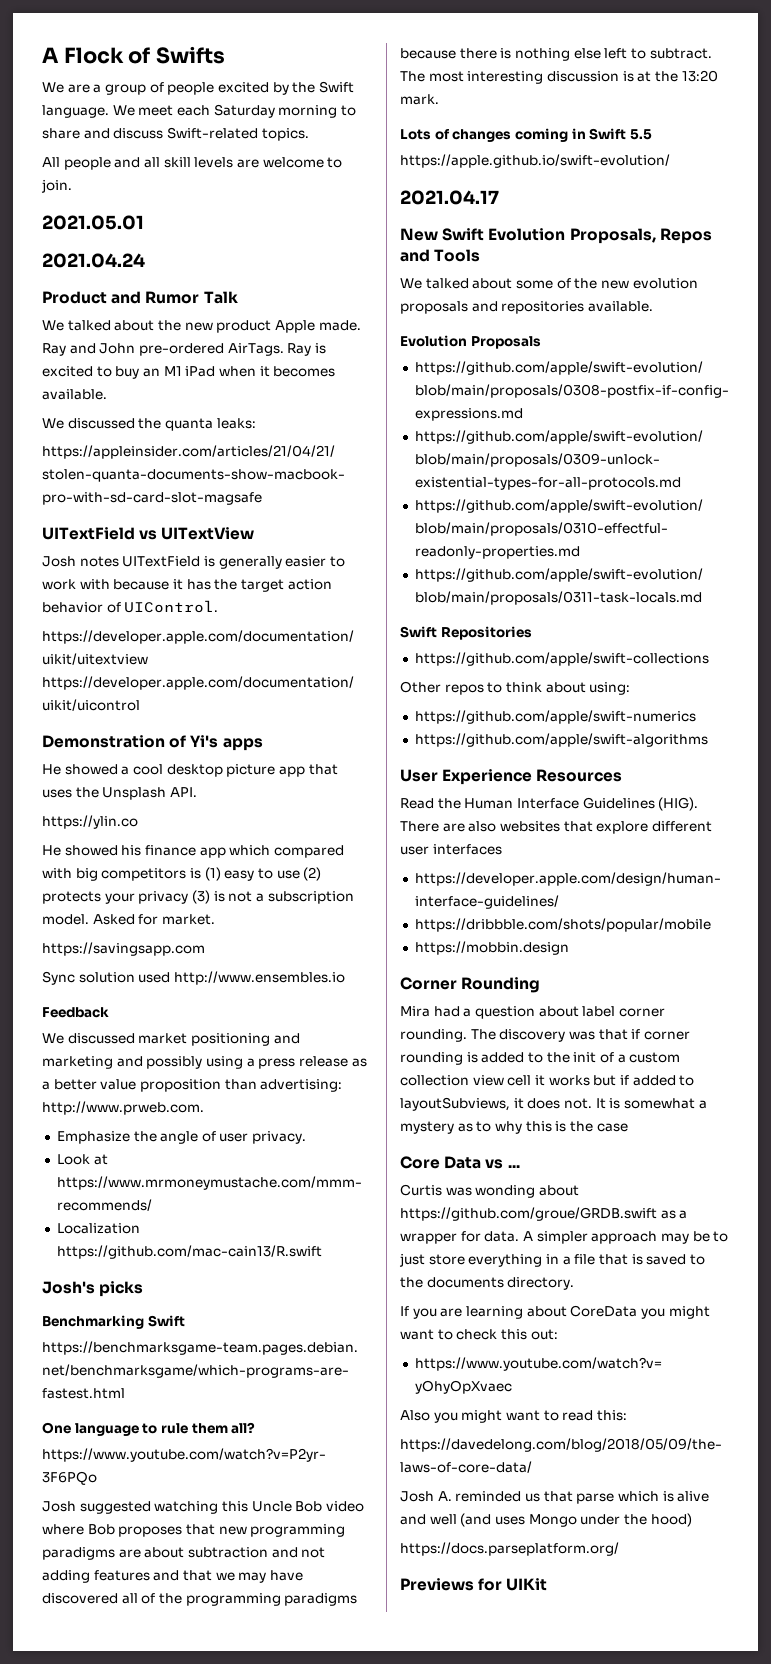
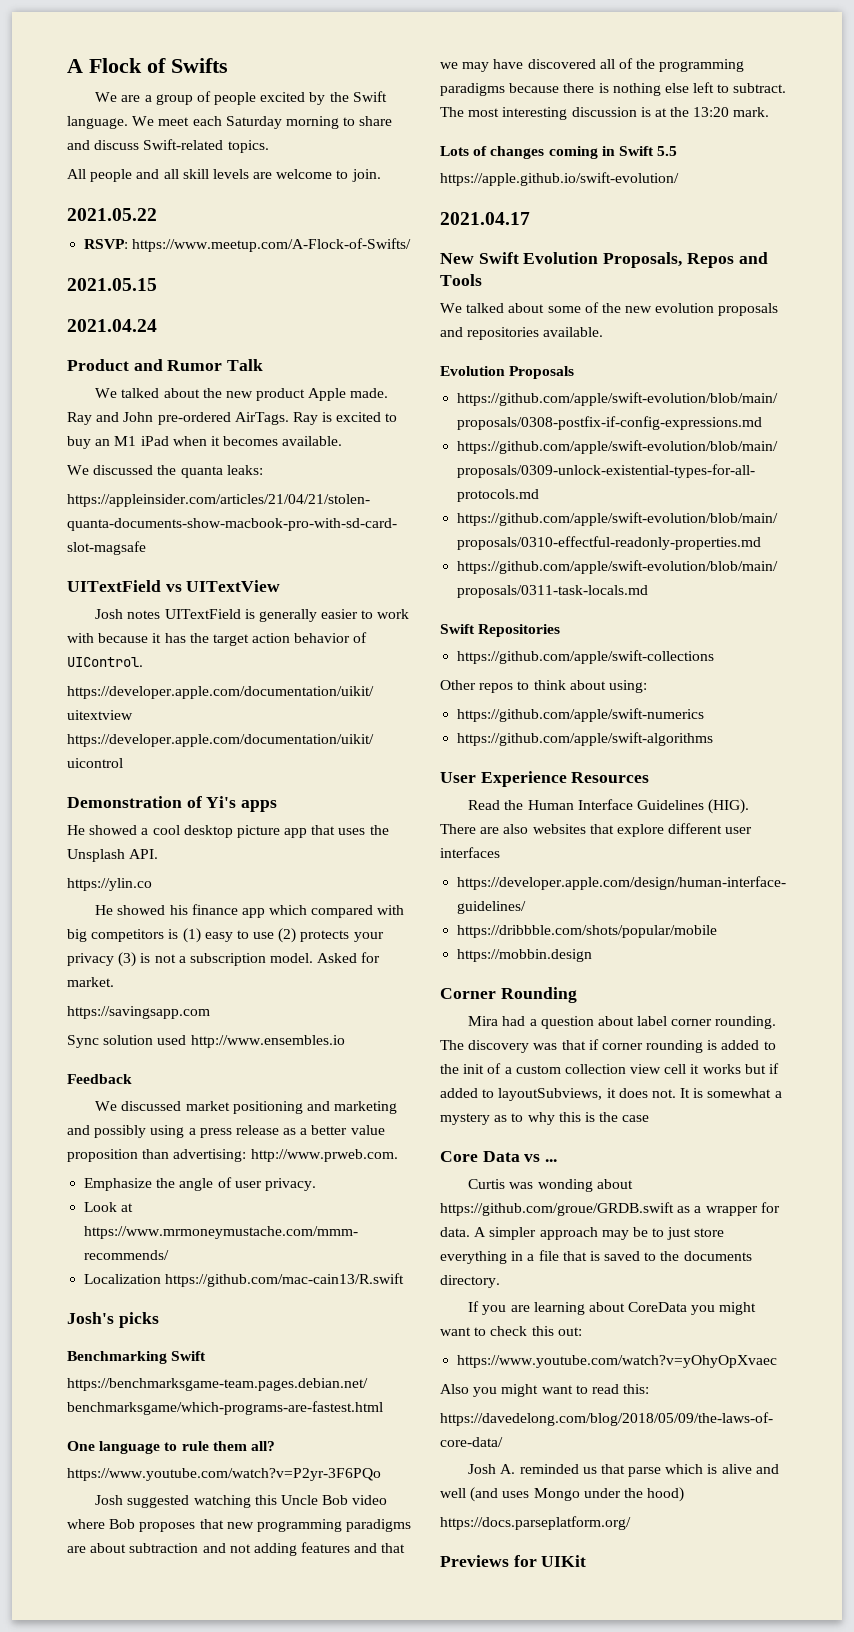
[42,215,144,230] 2021.05.01 -> [67,208,157,221] [84,238,412,252] [67,278,157,291] 2021.05.22 // RSVP: https://www.meetup.com/A-Flock-of-Swifts/ // 2021.05.15

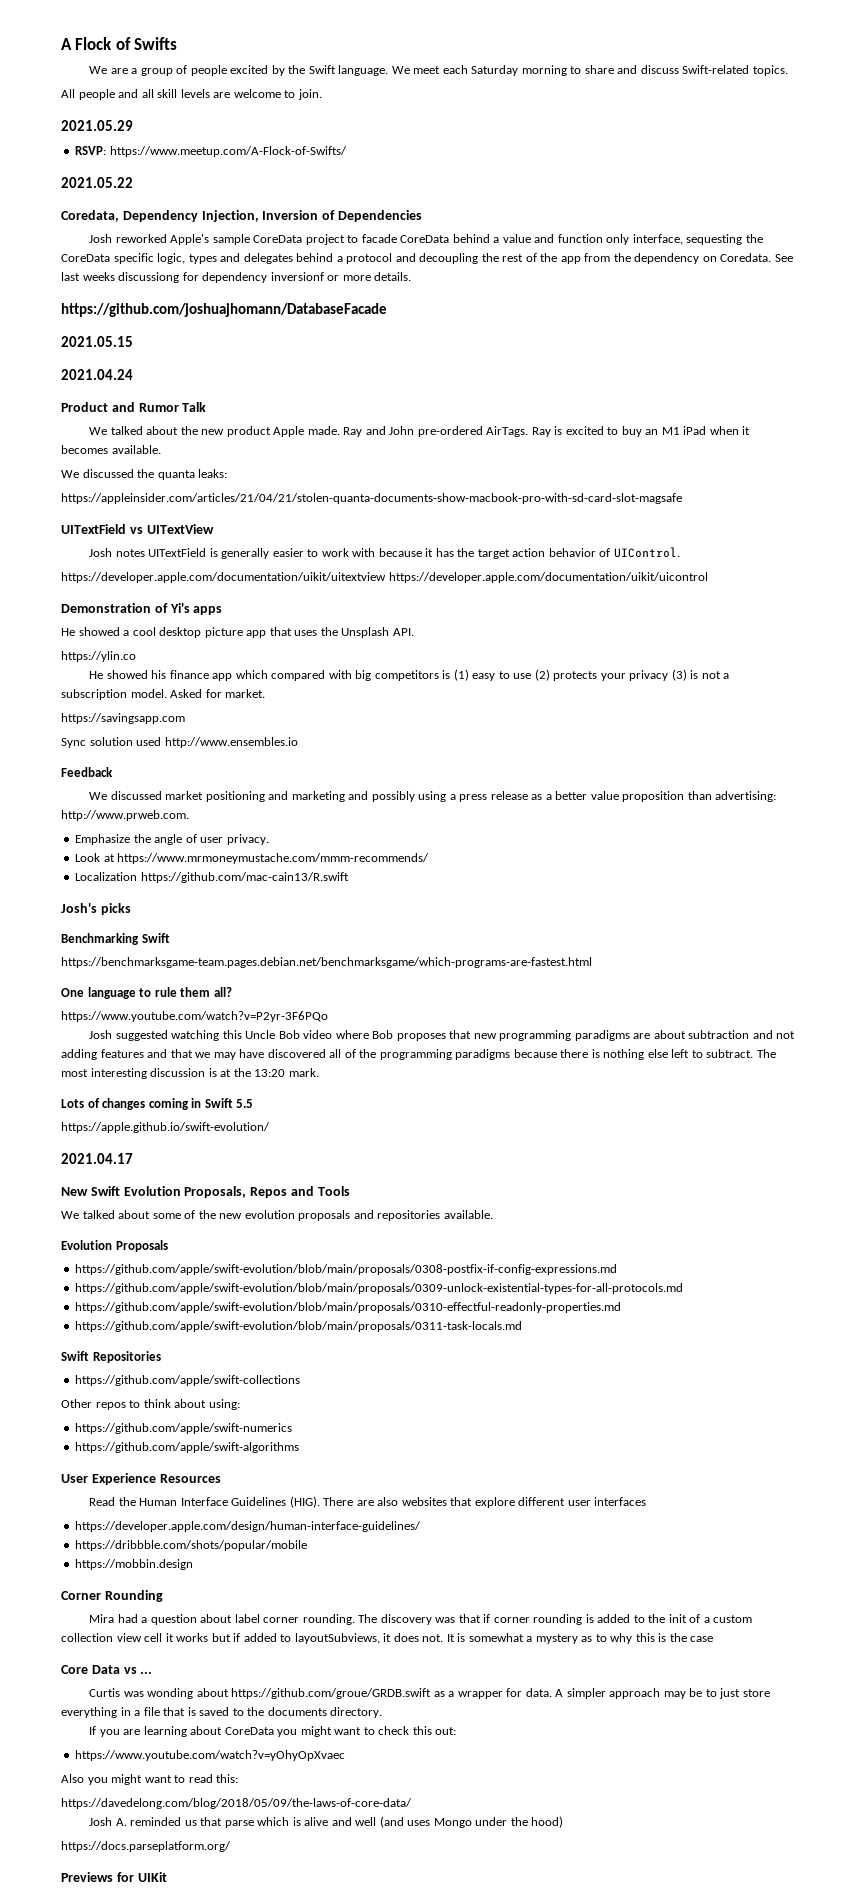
[67,208,157,221] 2021.05.22 -> [61,120,133,131] 2021.05.29
(412, 245) none -> [61,177,133,188] [61,210,422,222] [89,234,763,245] [61,253,793,264] [61,272,412,283] [61,303,387,317] // 2021.05.22 // Coredata, Dependency Injection, Inversion of Dependencies // Josh reworked Apple's sample CoreData project to facade CoreData behind a value and function only interface, sequesting the CoreData specific logic, types and delegates behind a protocol and decoupling the rest of the app from the dependency on Coredata. See last weeks discussiong for dependency inversionf or more details. // https://github.com/joshuajhomann/DatabaseFacade

